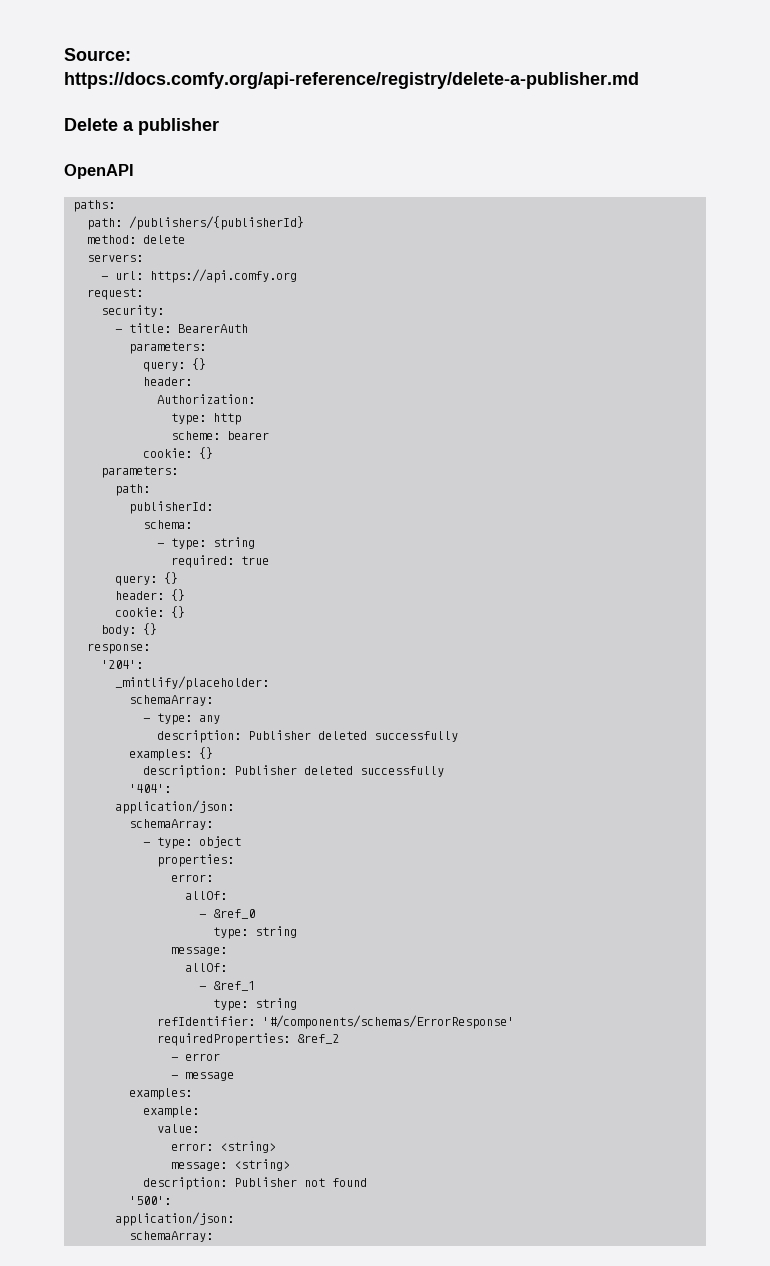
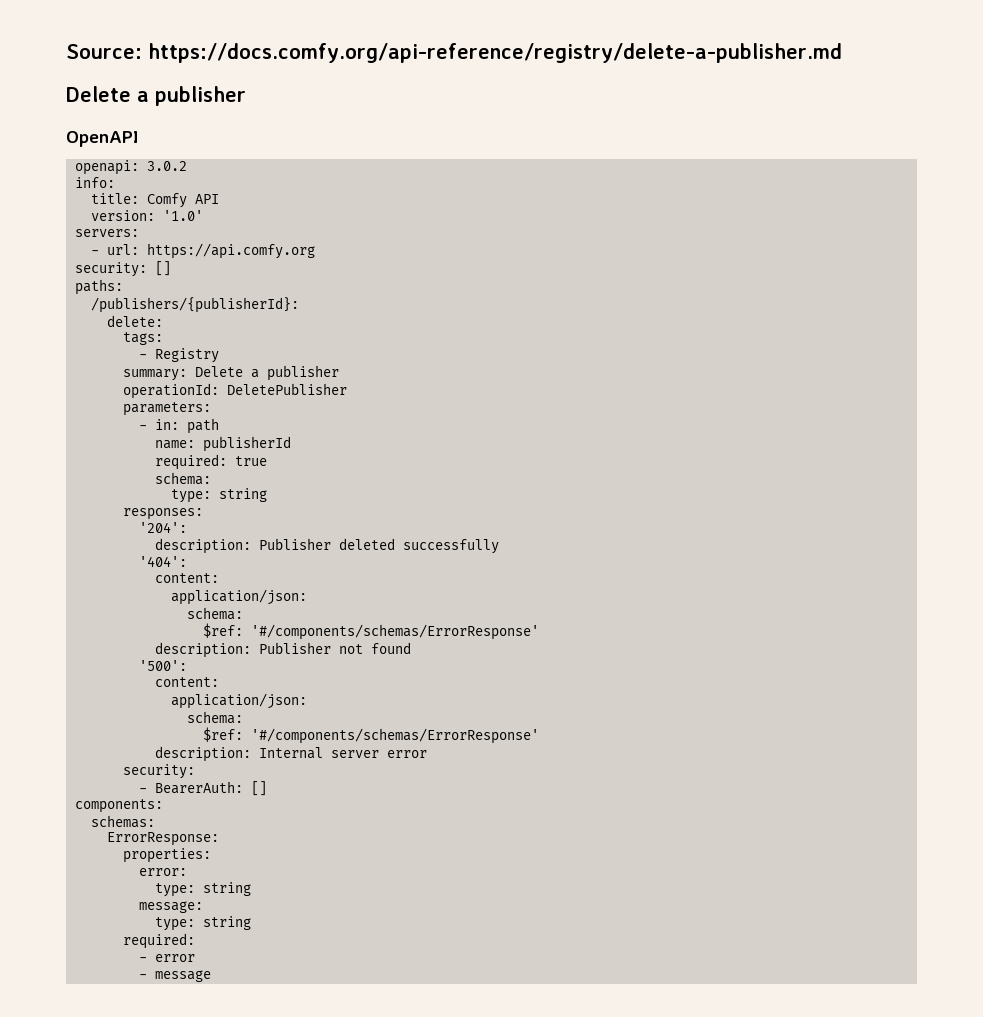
[72,200,115,212] [86,216,304,230] [86,235,185,244] [86,254,143,262] [100,269,297,283] [86,288,143,300] [100,305,164,317] [114,323,248,333] [128,342,206,354] [142,358,206,372] [142,377,192,386] [156,394,255,404] [170,413,241,425] [170,431,269,440] [142,447,213,459] [100,466,178,478] [114,484,150,496] [128,501,213,514] [142,520,192,529] [156,537,255,550] [170,555,269,568] [114,572,178,586] [114,589,185,601] [114,606,185,618] [100,623,157,636] [86,643,150,654] [100,660,143,669] [114,676,269,690] [128,695,213,706] [142,713,220,725] [156,730,458,743] [128,747,213,761] paths: // path: /publishers/{publisherId} // method: delete // servers: // - url: https://api.comfy.org // request: // security: // - title: BearerAuth // parameters: // query: {} // header: // Authorization: // type: http // scheme: bearer // cookie: {} // parameters: // path: // publisherId: // schema: // - type: string // required: true // query: {} // header: {} // cookie: {} // body: {} // response: // '204': // _mintlify/placeholder: // schemaArray: // - type: any // description: Publisher deleted successfully // examples: {} -> [74,160,187,175] [74,177,115,188] [90,193,219,208] [90,210,203,221] [74,229,139,237] [90,243,315,259] [74,261,171,277] [74,279,123,295] [90,297,299,313] [106,315,163,327] [122,332,163,345] [138,348,219,363] [122,365,339,381] [122,383,347,399] [122,402,211,416] [138,418,219,434] [154,436,291,452] [154,454,267,470] [154,472,211,485] [170,488,267,503] [122,508,203,520] [138,522,187,533] openapi: 3.0.2 // info: // title: Comfy API // version: '1.0' // servers: // - url: https://api.comfy.org // security: [] // paths: // /publishers/{publisherId}: // delete: // tags: // - Registry // summary: Delete a publisher // operationId: DeletePublisher // parameters: // - in: path // name: publisherId // required: true // schema: // type: string // responses: // '204':
[114,800,234,814] [128,819,213,830] [142,836,241,849] [156,854,234,867] [170,874,213,882] [184,891,227,900] [198,909,255,919] [212,926,297,939] [170,947,227,956] [184,963,227,972] [198,981,255,991] [212,998,297,1011] [156,1015,514,1029] [156,1033,339,1046] [170,1053,220,1061] [170,1072,234,1081] [128,1088,192,1100] [142,1106,199,1118] [156,1124,199,1133] [170,1141,276,1153] [170,1159,290,1171] // application/json: // schemaArray: // - type: object // properties: // error: // allOf: // - &ref_0 // type: string // message: // allOf: // - &ref_1 // type: string // refIdentifier: '#/components/schemas/ErrorResponse' // requiredProperties: &ref_2 // - error // - message // examples: // example: // value: // error: <string> // message: <string> -> [154,573,219,583] [170,589,307,605] [186,607,243,620] [202,623,539,640] // content: // application/json: // schema: // $ref: '#/components/schemas/ErrorResponse'
[114,1212,234,1226] [128,1231,213,1242] // application/json: // schemaArray: -> [154,677,219,687] [170,693,307,709] [186,711,243,724] [202,727,539,744] [154,746,427,762] [122,764,195,779] [138,781,267,796] [74,799,163,813] [90,815,155,828] [106,832,219,846] [122,848,211,863] [138,868,187,876] [154,882,251,897] [138,901,203,913] [154,916,251,931] [122,933,195,949] [138,954,195,962] [138,970,211,982] // content: // application/json: // schema: // $ref: '#/components/schemas/ErrorResponse' // description: Internal server error // security: // - BearerAuth: [] // components: // schemas: // ErrorResponse: // properties: // error: // type: string // message: // type: string // required: // - error // - message

